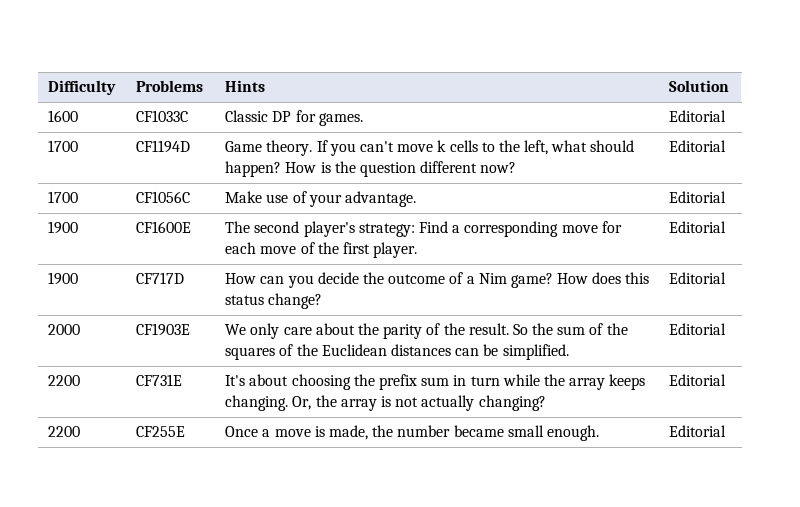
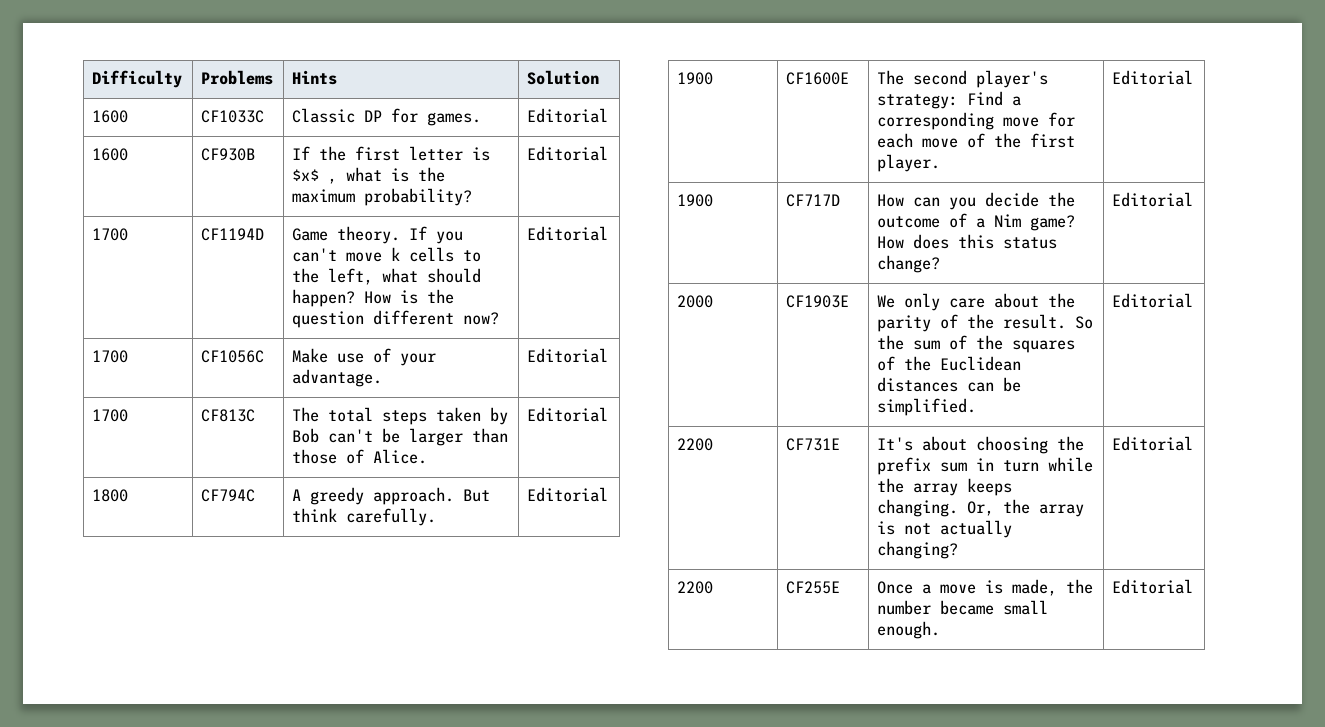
(727, 116) none -> [92,148,129,161] [201,148,256,161] [292,146,491,161] [292,167,446,184] [292,188,473,206] [527,146,609,161] // 1600 | CF930B | If the first letter is $x$ , what is the maximum probability? | Editorial
(727, 197) none -> [92,409,129,422] [201,409,256,422] [292,407,509,425] [292,428,509,446] [292,449,428,464] [527,407,609,422] [92,489,129,502] [201,489,256,502] [292,487,491,505] [292,508,437,526] [527,487,609,502] // 1700 | CF813C | The total steps taken by Bob can't be larger than those of Alice. | Editorial // 1800 | CF794C | A greedy approach. But think carefully. | Editorial

